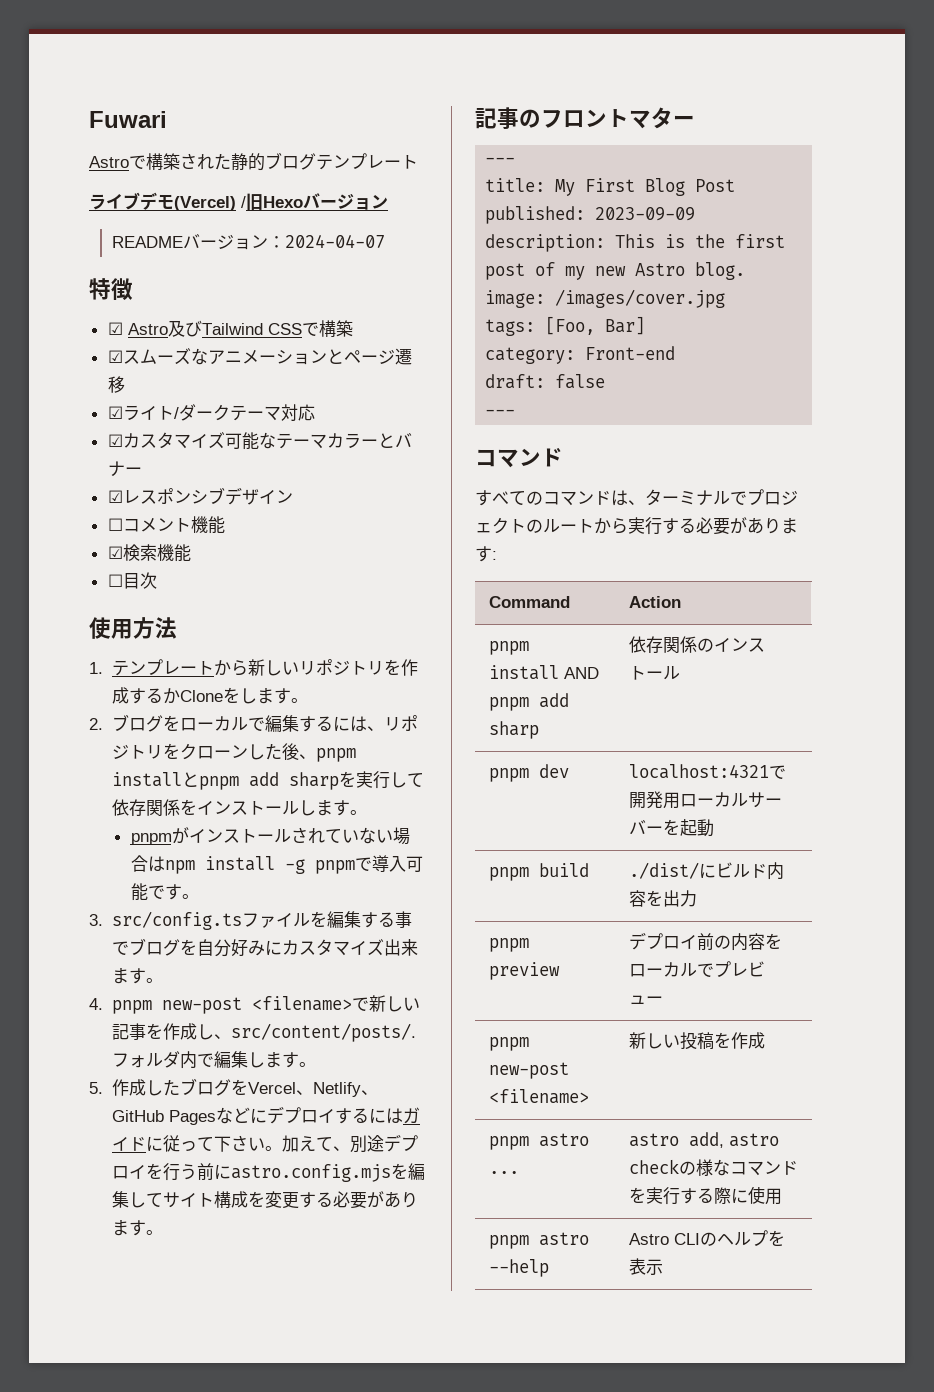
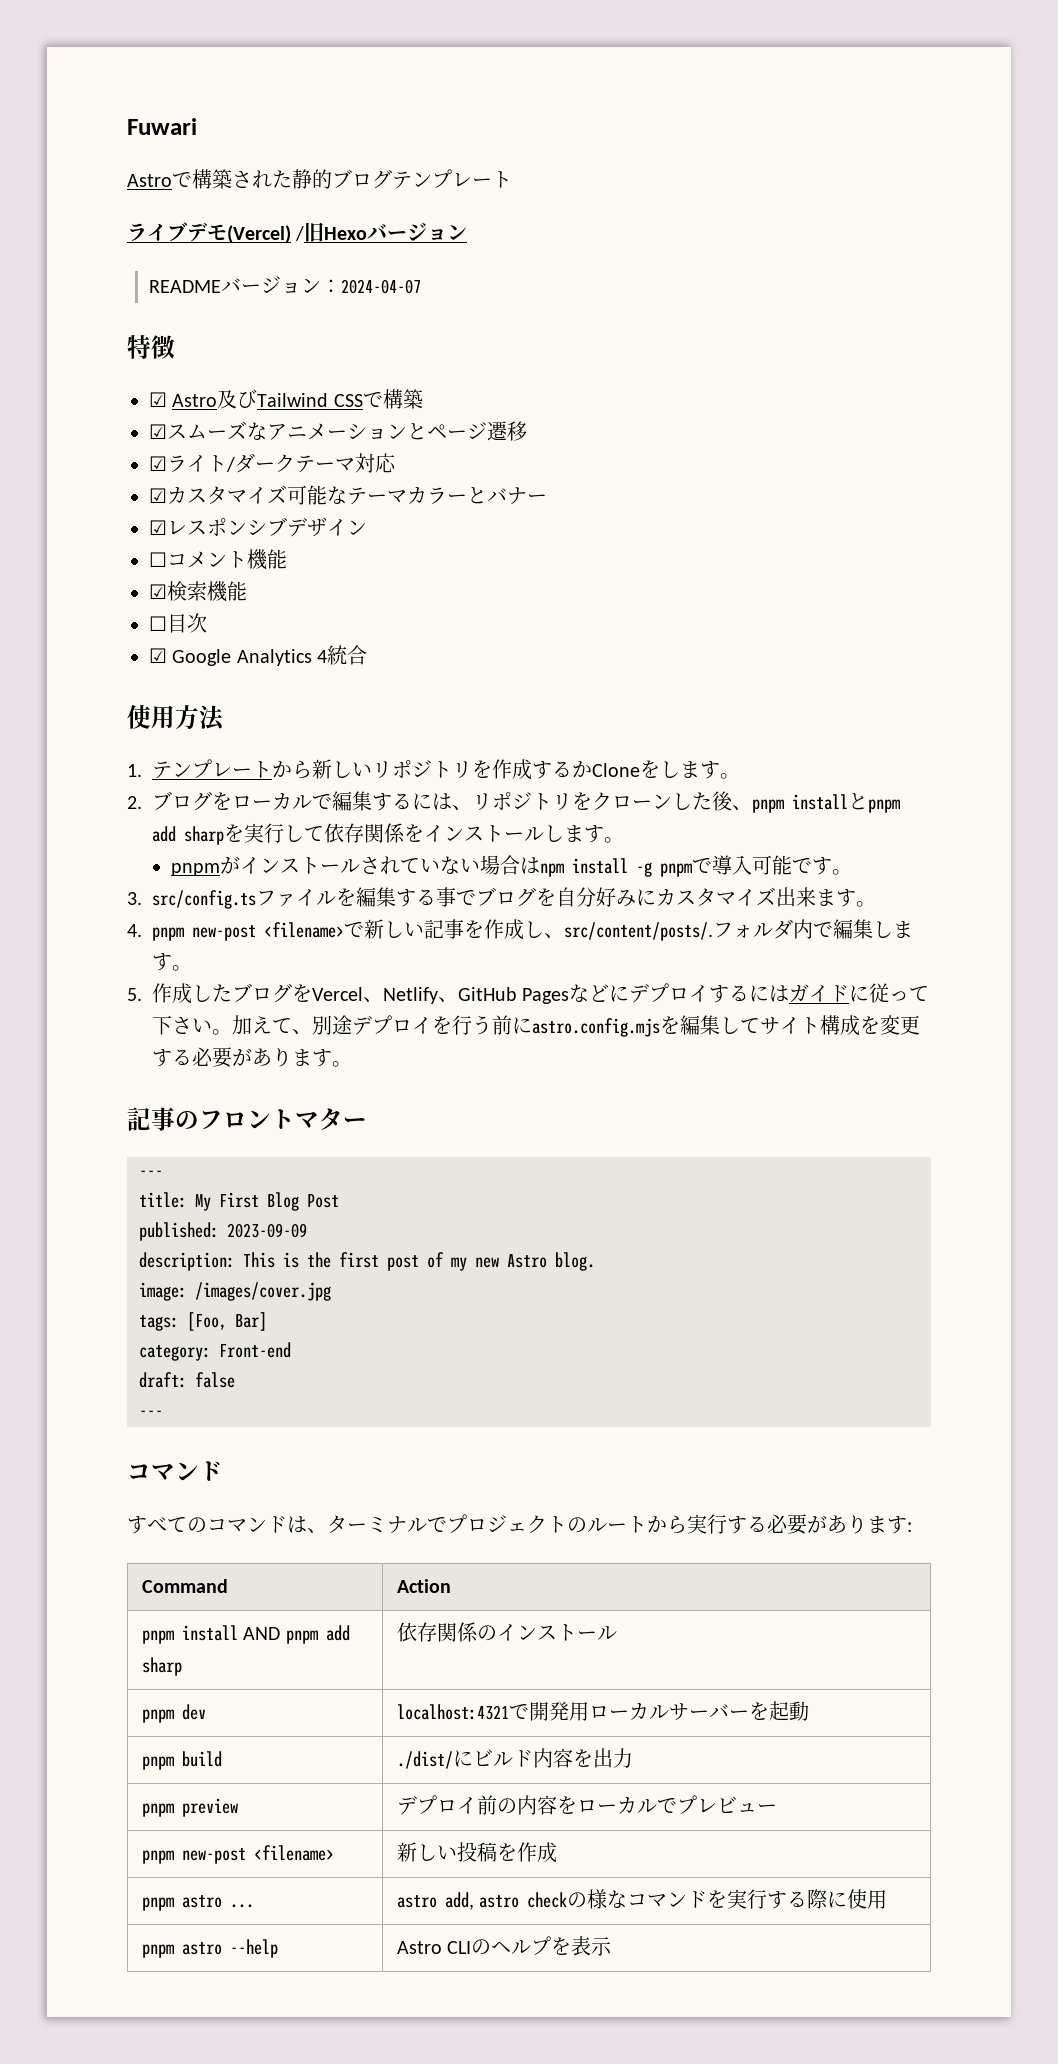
(157, 580) none -> [149,645,368,666] // ☑ Google Analytics 4統合

